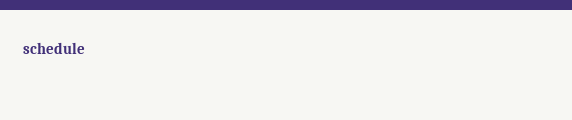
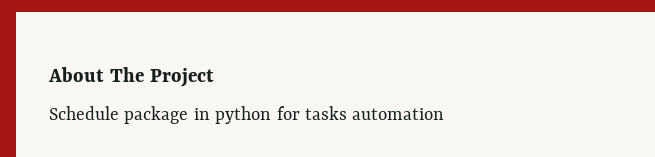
[23,42,85,54] schedule -> [48,67,214,87] [49,106,445,124] About The Project // Schedule package in python for tasks automation

